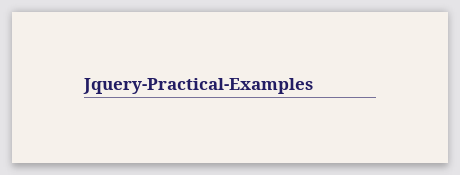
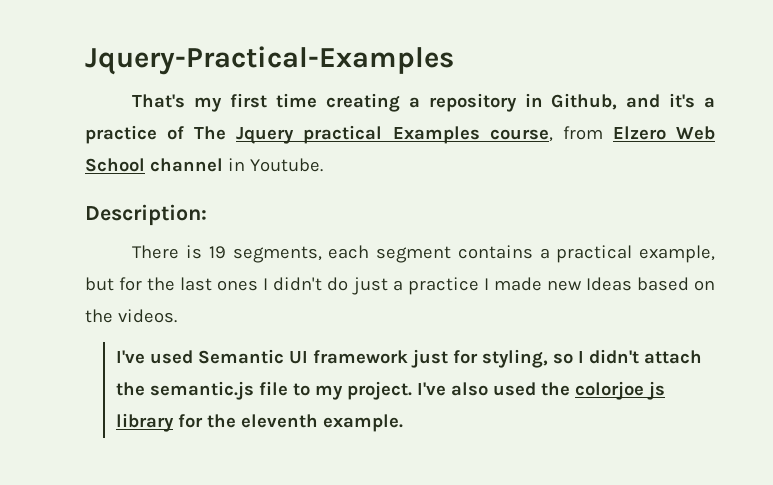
(313, 86) none -> [132,93,716,112] [85,125,715,144] [85,158,323,172] [85,204,207,226] [132,245,715,263] [85,277,715,295] [85,309,177,323] [115,349,702,368] [115,381,665,400] [115,413,403,432] // That's my first time creating a repository in Github, and it's a practice of The Jquery practical Examples course, from Elzero Web School channel in Youtube. // Description: // There is 19 segments, each segment contains a practical example, but for the last ones I didn't do just a practice I made new Ideas based on the videos. // I've used Semantic UI framework just for styling, so I didn't attach the semantic.js file to my project. I've also used the colorjoe js library for the eleventh example.

